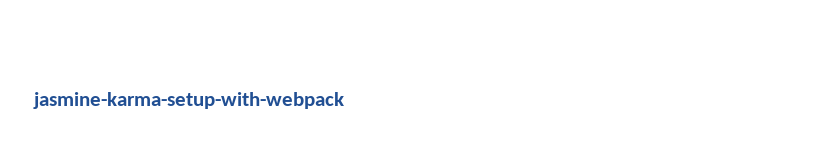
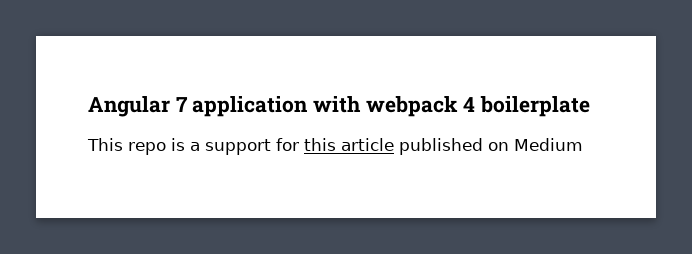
[33,92,344,109] jasmine-karma-setup-with-webpack -> [88,96,591,117] [87,138,583,155] Angular 7 application with webpack 4 boilerplate // This repo is a support for this article published on Medium

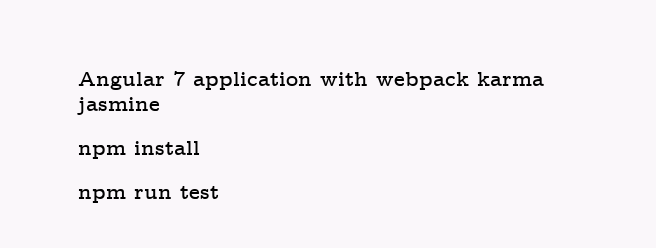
[463,96,591,117] [87,138,583,155] 4 boilerplate // This repo is a support for this article published on Medium -> [477,72,544,86] [77,97,160,115] [78,141,200,159] [78,186,219,203] karma jasmine // npm install // npm run test

